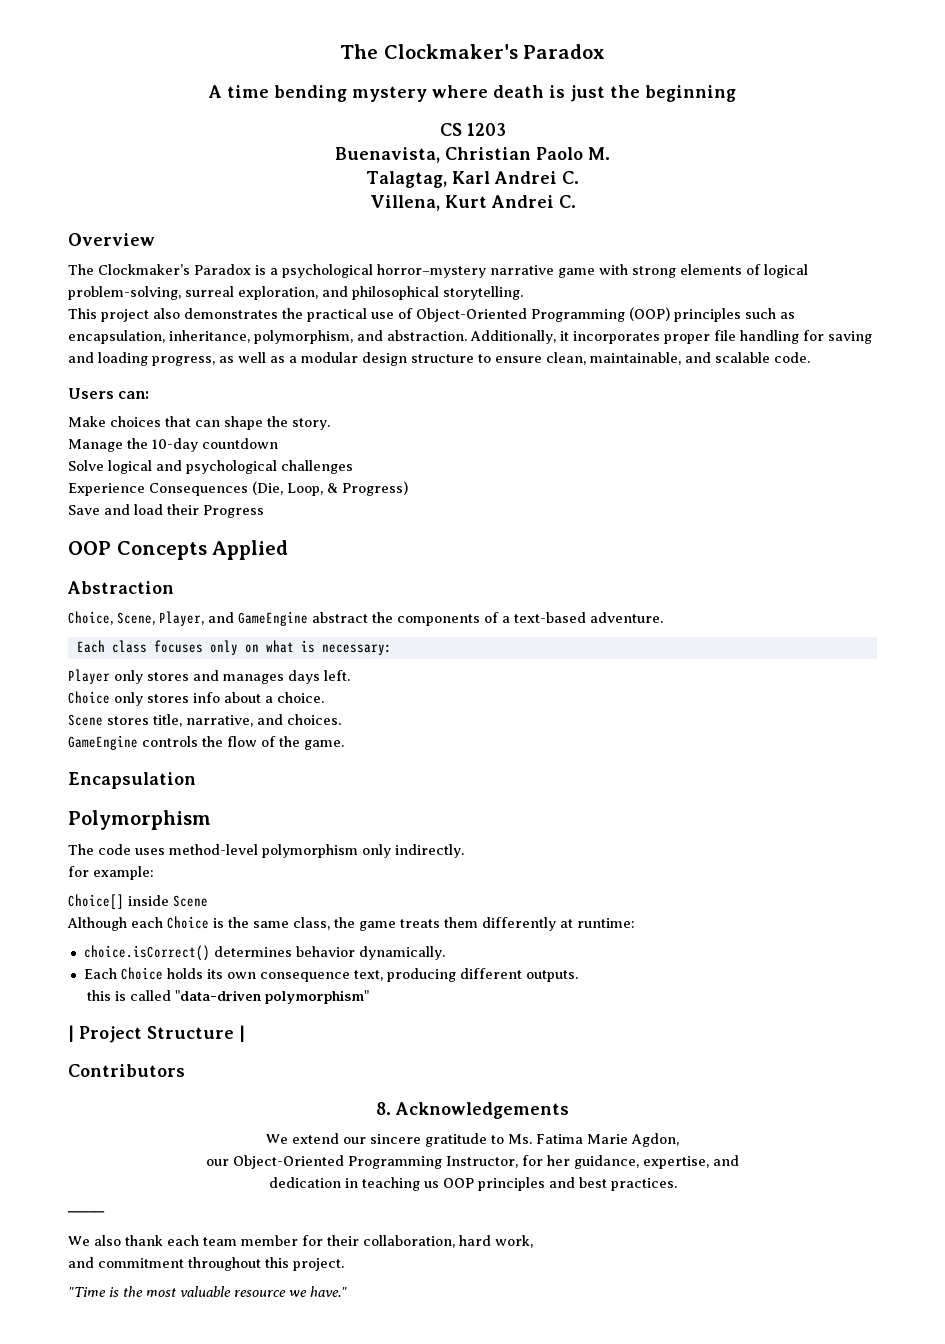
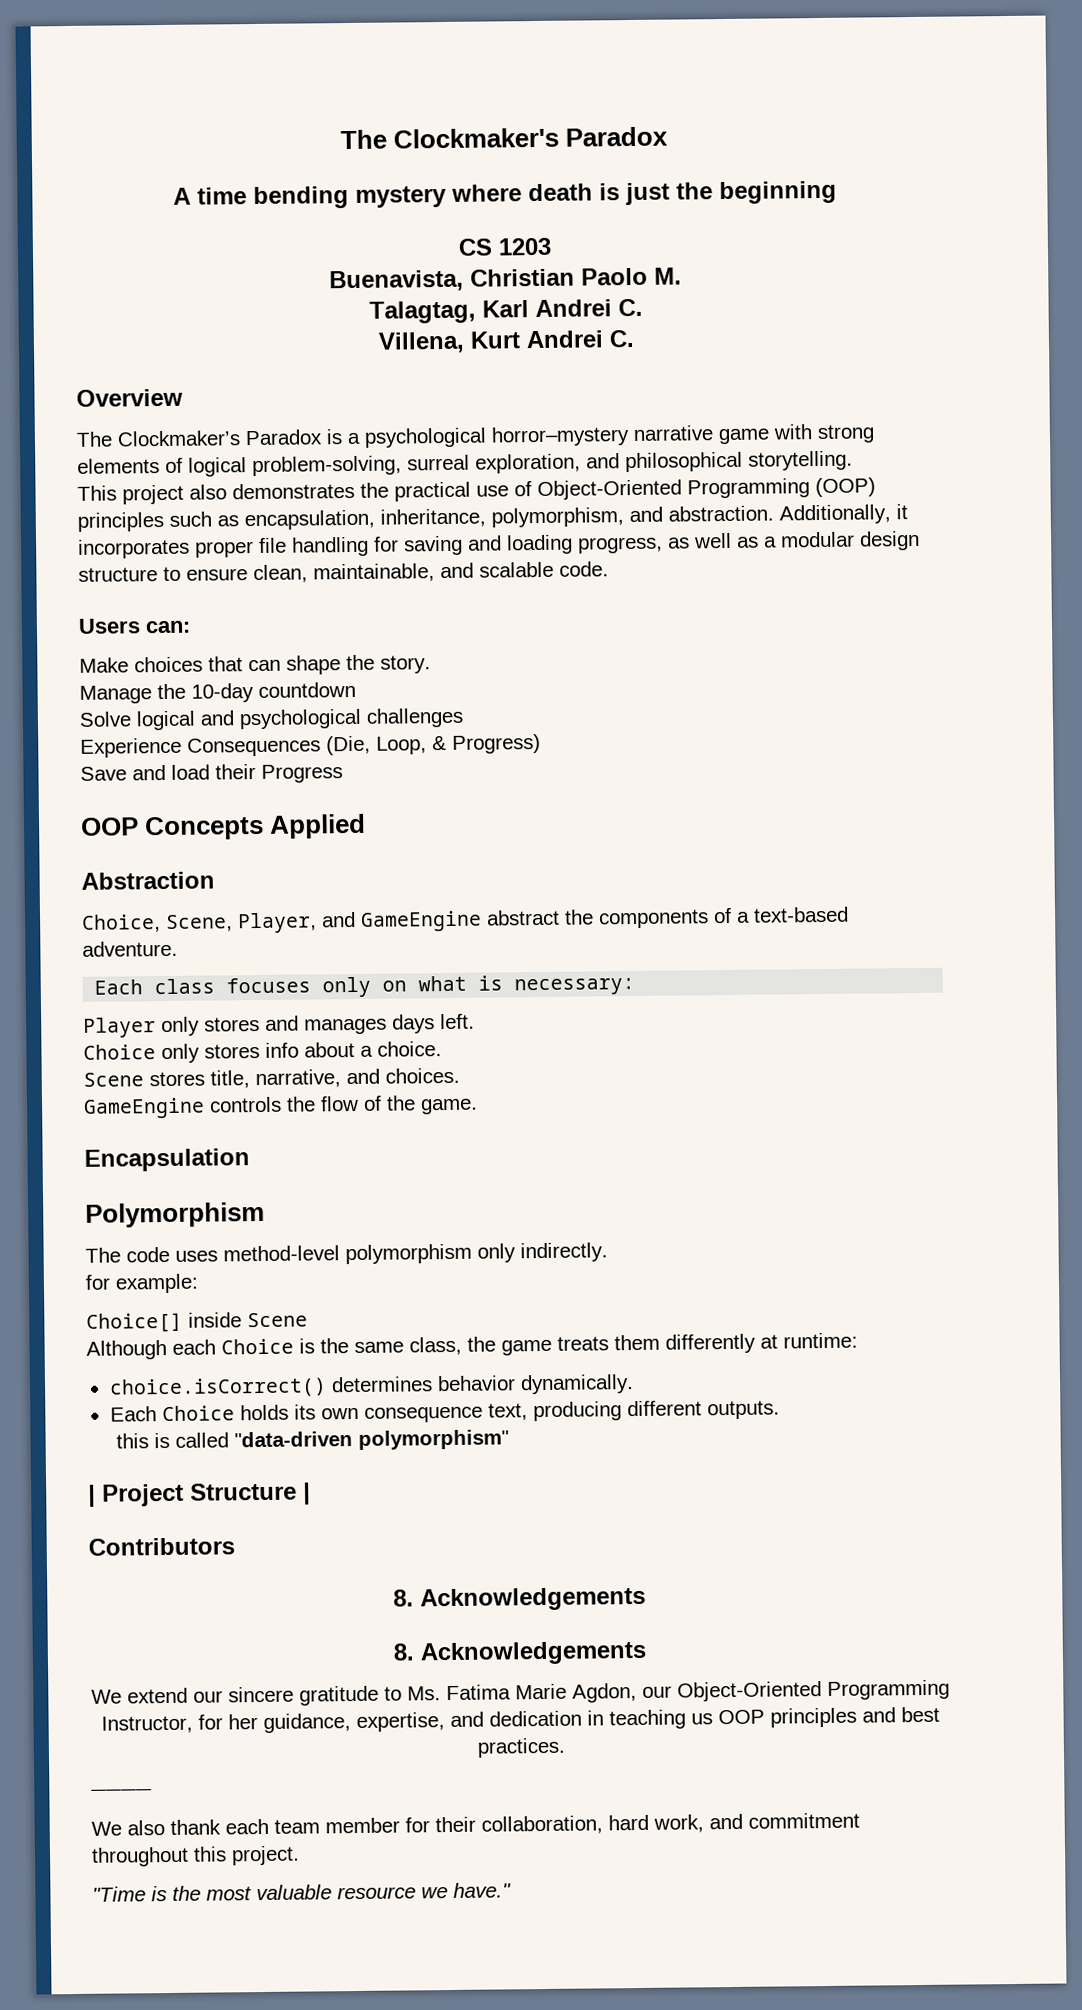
(569, 1110) none -> [393,1640,647,1666] // 8. Acknowledgements
(679, 1140) // -> (637, 1693) none
(739, 1160) // -> (484, 1719) none
(533, 1241) // -> (704, 1823) none

